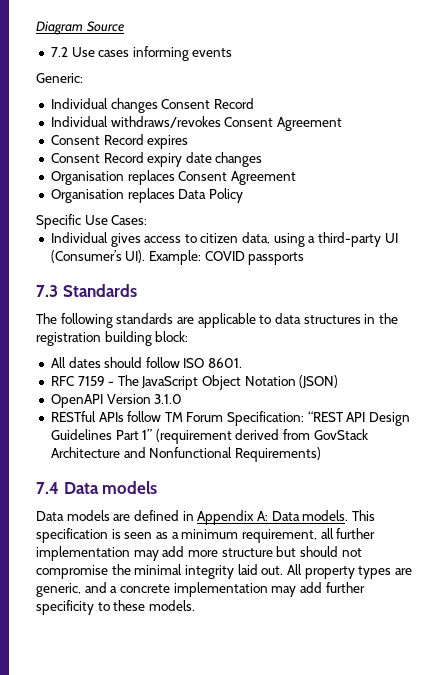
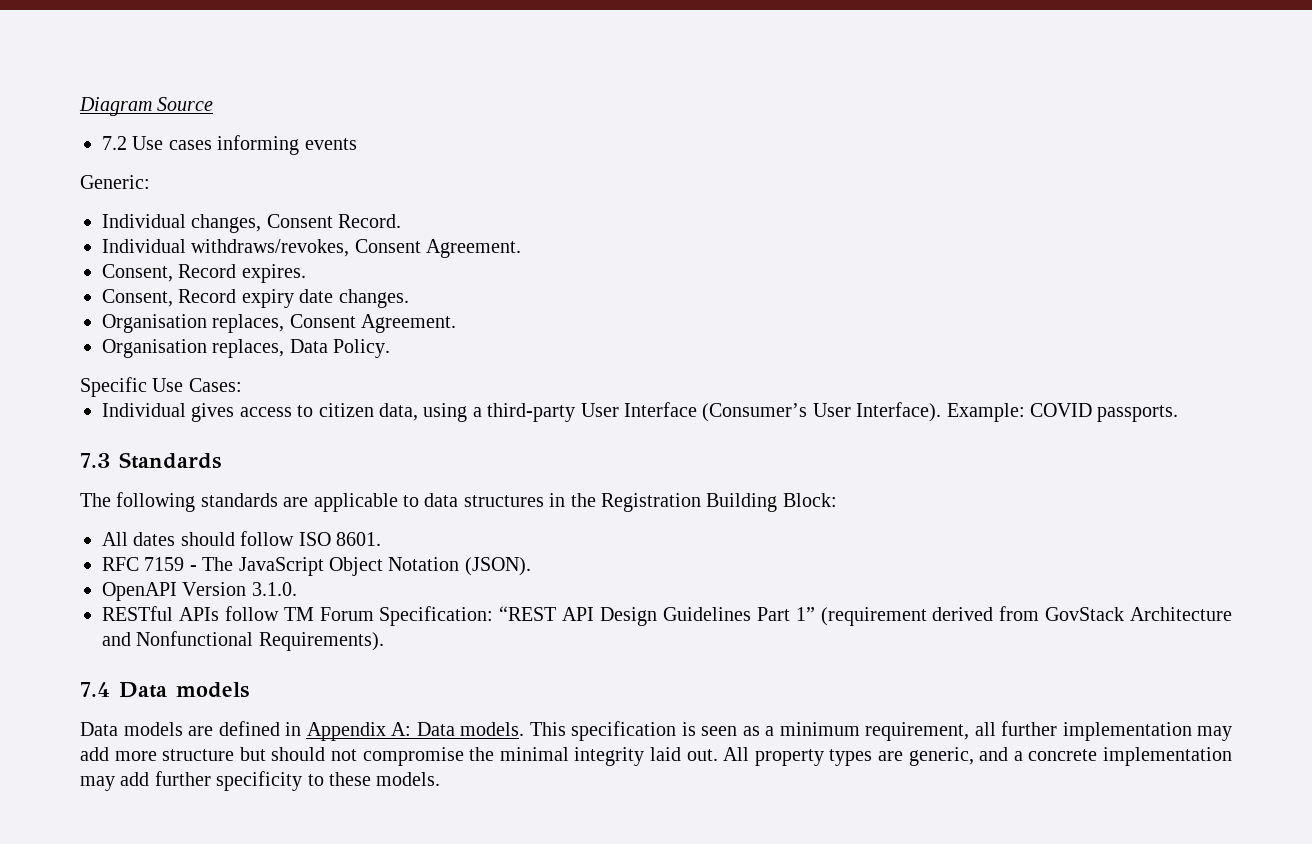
[110,98,254,113] [50,116,342,131] [50,134,189,149] [50,153,100,163] changes Consent Record // Individual withdraws/revokes Consent Agreement // Consent Record expires // Consent -> [191,214,402,233] [102,239,522,258] [102,264,306,283] [102,289,173,307] changes, Consent Record. // Individual withdraws/revokes, Consent Agreement. // Consent, Record expires. // Consent,
[215,152,263,167] [50,170,296,185] [50,188,243,203] changes // Organisation replaces Consent Agreement // Organisation replaces Data Policy -> [338,289,409,308] [102,314,457,333] [102,339,391,358] changes. // Organisation replaces, Consent Agreement. // Organisation replaces, Data Policy.
[384,233,398,243] [50,250,146,263] UI (Consumer’s UI). -> [580,402,942,422] User Interface (Consumer’s User Interface).
[248,252,305,265] passports -> [1097,405,1179,422] passports.
[36,331,189,346] registration building block: -> [600,493,837,512] Registration Building Block:
[299,375,339,388] (JSON) -> [464,557,531,576] (JSON).
[154,394,183,404] 3.1.0 -> [251,582,297,596] 3.1.0.
[234,447,321,462] Requirements) -> [258,632,384,651] Requirements).

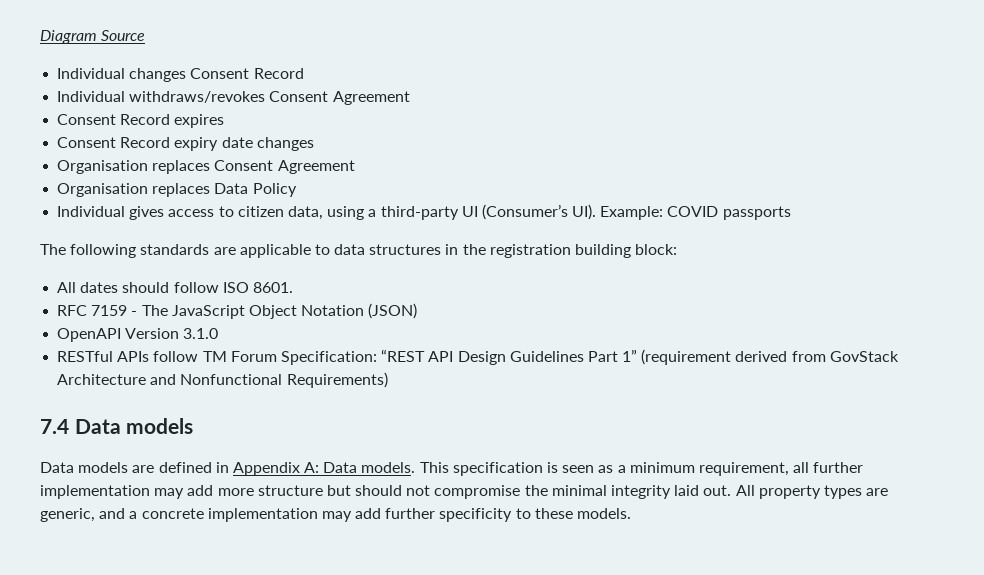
[102,135,357,155] [80,175,150,189] [102,214,402,233] [102,239,522,258] [102,264,306,283] [102,289,173,307] 7.2 Use cases informing events // Generic: // Individual changes, Consent Record. // Individual withdraws/revokes, Consent Agreement. // Consent, Record expires. // Consent, -> [57,68,304,82] [57,91,410,105] [57,114,225,128] [57,137,117,148] Individual changes Consent Record // Individual withdraws/revokes Consent Agreement // Consent Record expires // Consent
[338,289,409,308] [102,314,457,333] [102,339,391,358] [80,377,242,397] changes. // Organisation replaces, Consent Agreement. // Organisation replaces, Data Policy. // Specific Use Cases: -> [256,137,314,151] [57,160,355,174] [57,183,297,197] changes // Organisation replaces Consent Agreement // Organisation replaces Data Policy
[580,402,1179,422] [80,452,221,469] User Interface (Consumer’s User Interface). Example: COVID passports. // 7.3 Standards -> [461,204,791,220] UI (Consumer’s UI). Example: COVID passports
[600,493,837,512] Registration Building Block: -> [489,244,678,258] registration building block:
[464,557,531,576] (JSON). -> [368,303,418,319] (JSON)
[251,582,297,596] 3.1.0. -> [183,328,219,339] 3.1.0
[258,632,384,651] Requirements). -> [286,372,388,388] Requirements)

